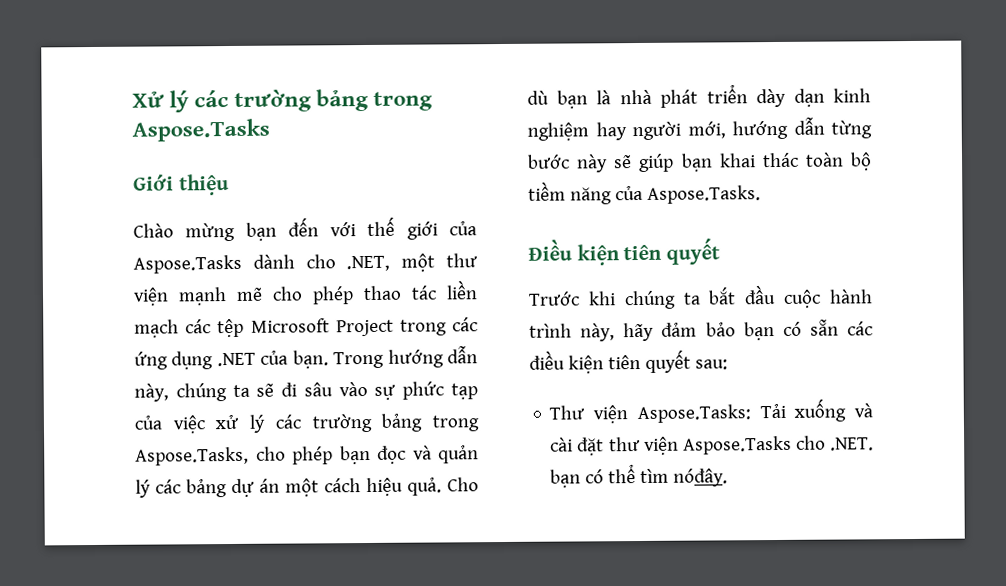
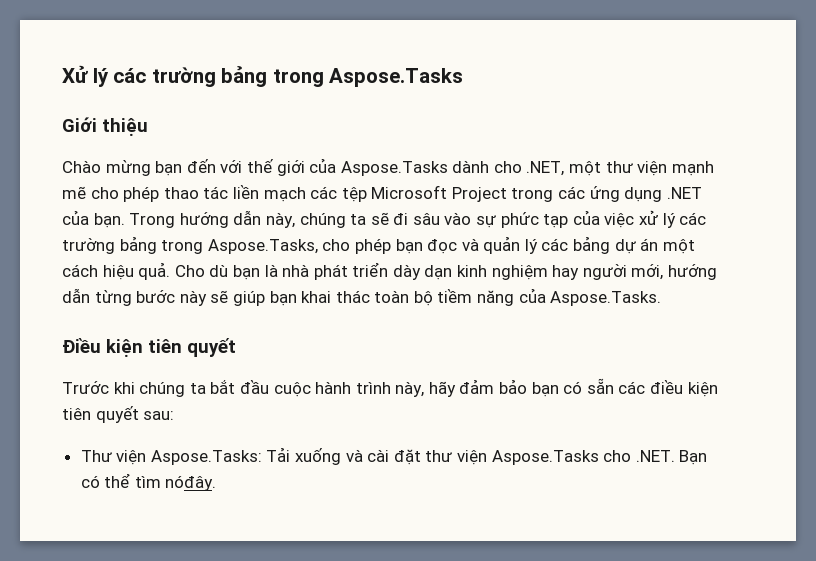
[550,469,582,488] bạn -> [679,450,708,465] Bạn

